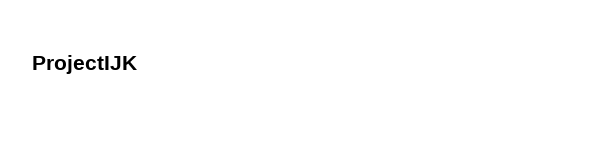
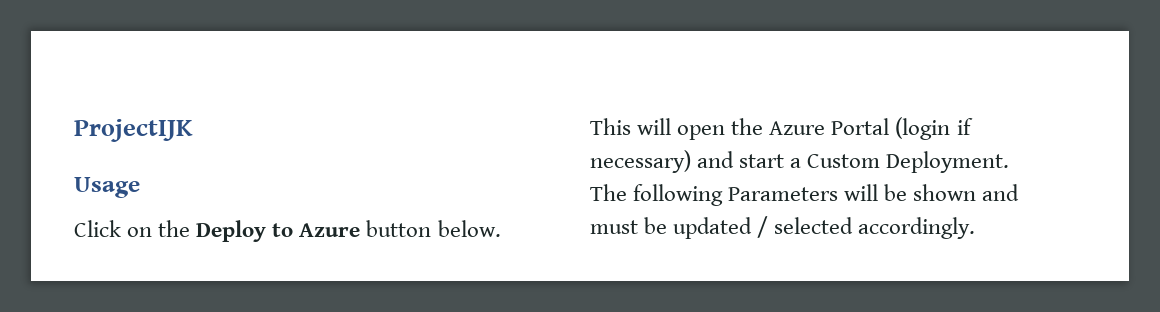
(137, 64) none -> [74,177,140,198] [74,220,501,242] [590,117,973,140] [590,150,1010,173] [590,184,1020,206] [590,216,976,239] // Usage // Click on the Deploy to Azure button below. This will open the Azure Portal (login if necessary) and start a Custom Deployment. The following Parameters will be shown and must be updated / selected accordingly.

